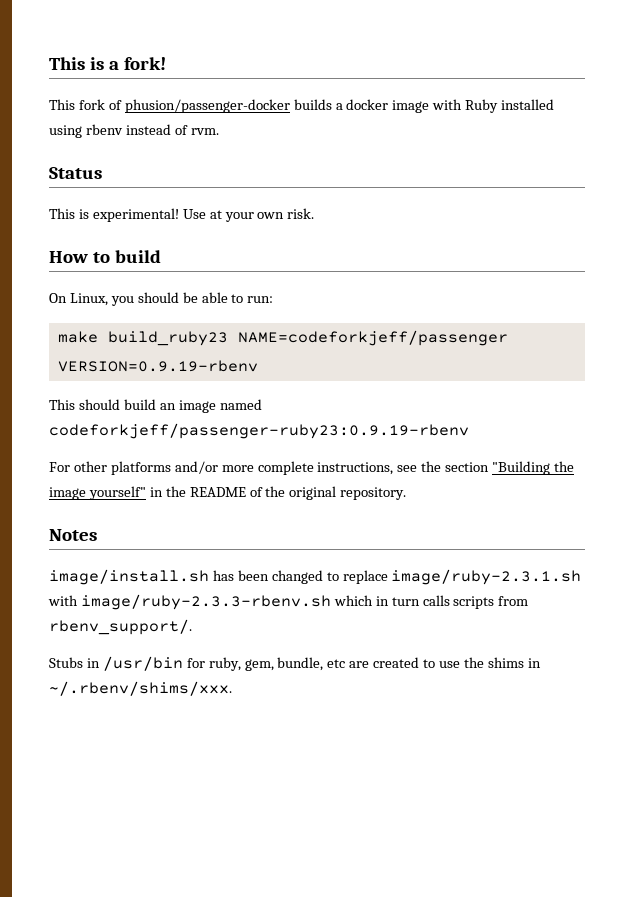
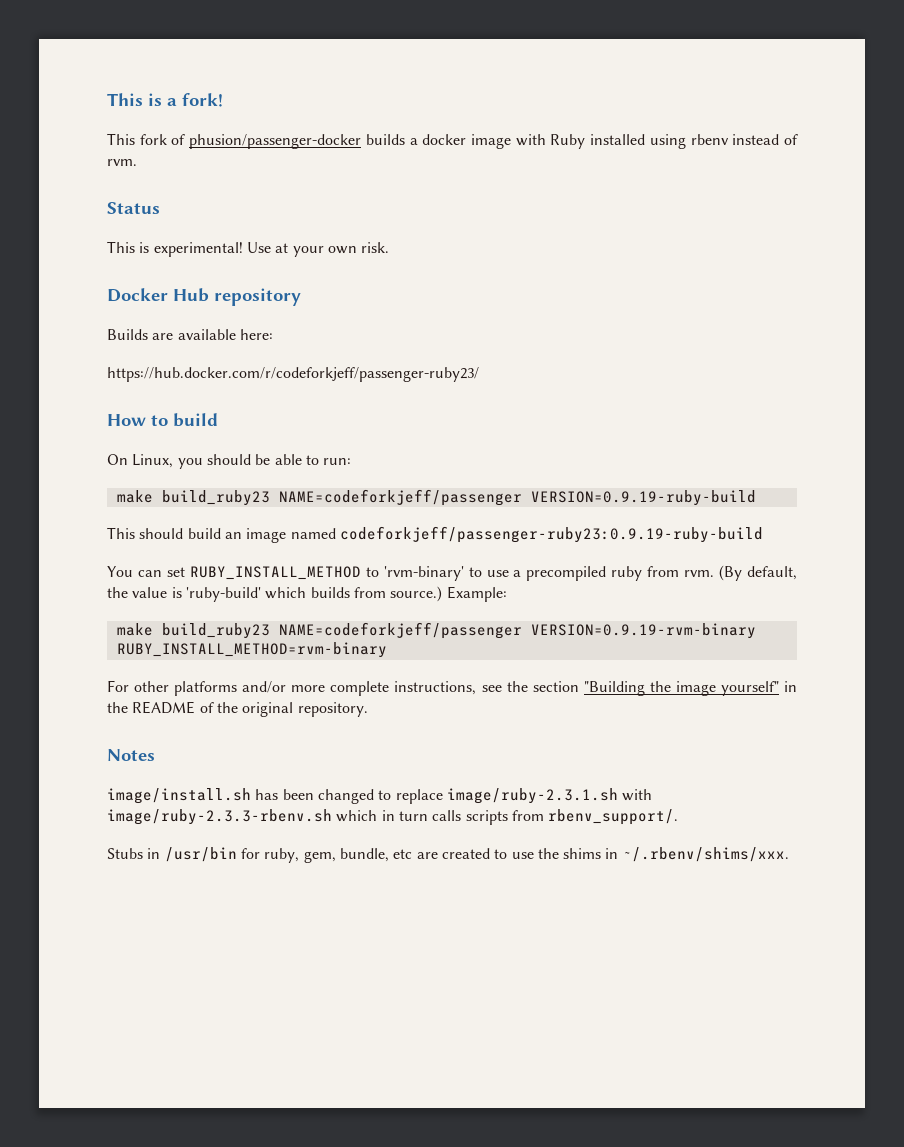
(315, 213) none -> [107,288,301,306] [107,329,273,340] [107,367,479,382] // Docker Hub repository // Builds are available here: // https://hub.docker.com/r/codeforkjeff/passenger-ruby23/
[57,360,258,372] VERSION=0.9.19-rbenv -> [530,490,756,506] VERSION=0.9.19-ruby-build
[49,423,469,439] codeforkjeff/passenger-ruby23:0.9.19-rbenv -> [339,526,763,543] [107,565,798,581] [107,586,507,602] [116,622,756,639] [116,642,387,658] codeforkjeff/passenger-ruby23:0.9.19-ruby-build // You can set RUBY_INSTALL_METHOD to 'rvm-binary' to use a precompiled ruby from rvm. (By default, the value is 'ruby-build' which builds from source.) Example: // make build_ruby23 NAME=codeforkjeff/passenger VERSION=0.9.19-rvm-binary RUBY_INSTALL_METHOD=rvm-binary

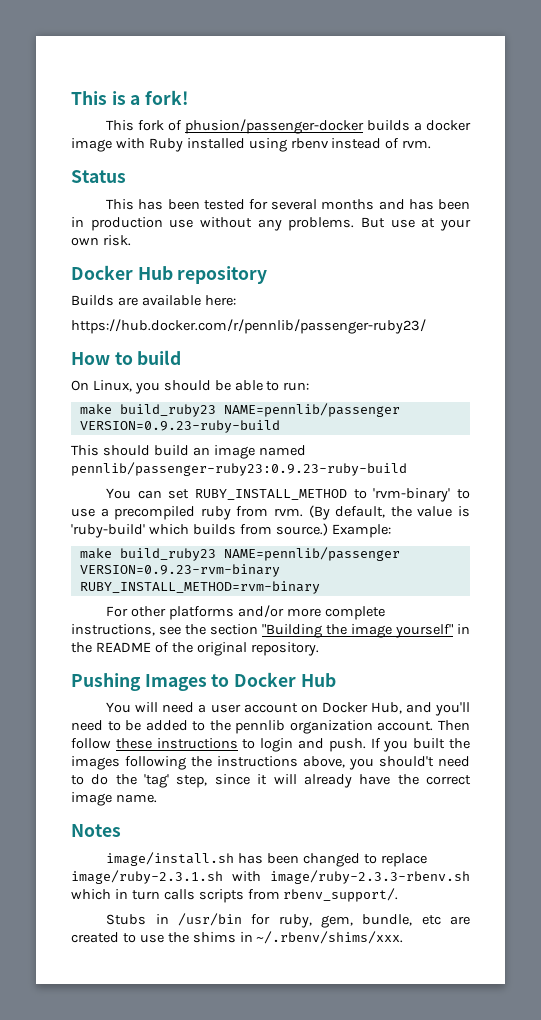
[139,242,271,257] is experimental! Use -> [138,199,471,210] [71,217,415,231] has been tested for several months and has been in production use without any problems. But use
[107,367,479,382] https://hub.docker.com/r/codeforkjeff/passenger-ruby23/ -> [71,319,426,334] https://hub.docker.com/r/pennlib/passenger-ruby23/
[278,489,756,506] NAME=codeforkjeff/passenger VERSION=0.9.19-ruby-build -> [223,403,400,417] [79,420,280,433] NAME=pennlib/passenger VERSION=0.9.23-ruby-build
[339,526,763,543] codeforkjeff/passenger-ruby23:0.9.19-ruby-build -> [71,462,407,476] pennlib/passenger-ruby23:0.9.23-ruby-build
[278,622,756,639] NAME=codeforkjeff/passenger VERSION=0.9.19-rvm-binary -> [223,547,400,561] [79,564,280,577] NAME=pennlib/passenger VERSION=0.9.23-rvm-binary
(368, 709) none -> [71,672,336,691] [106,702,470,716] [71,720,470,734] [71,738,471,752] [71,756,470,770] [71,774,472,788] [71,792,157,806] // Pushing Images to Docker Hub // You will need a user account on Docker Hub, and you'll need to be added to the pennlib organization account. Then follow these instructions to login and push. If you built the images following the instructions above, you should't need to do the 'tag' step, since it will already have the correct image name.

